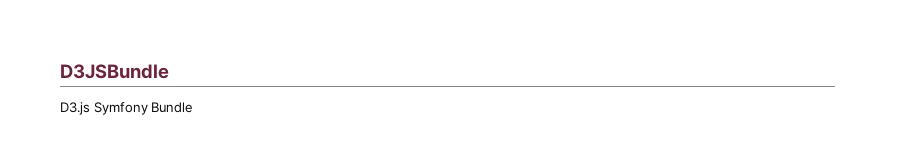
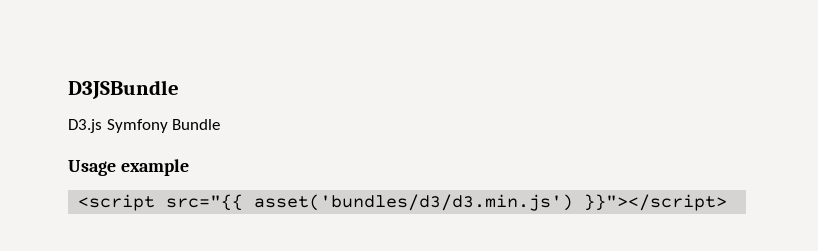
(193, 107) none -> [68,159,189,176] [78,194,728,211] // Usage example // <script src="{{ asset('bundles/d3/d3.min.js') }}"></script>

